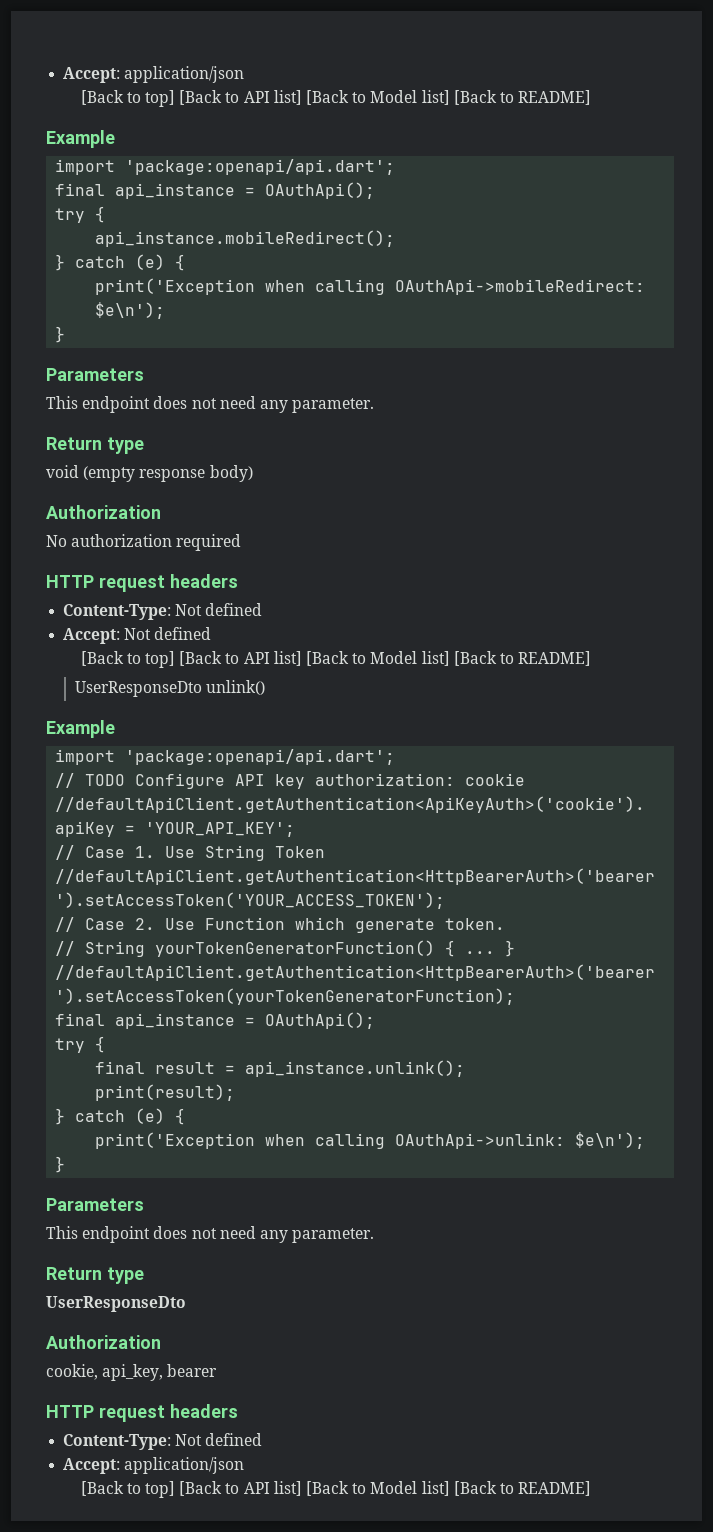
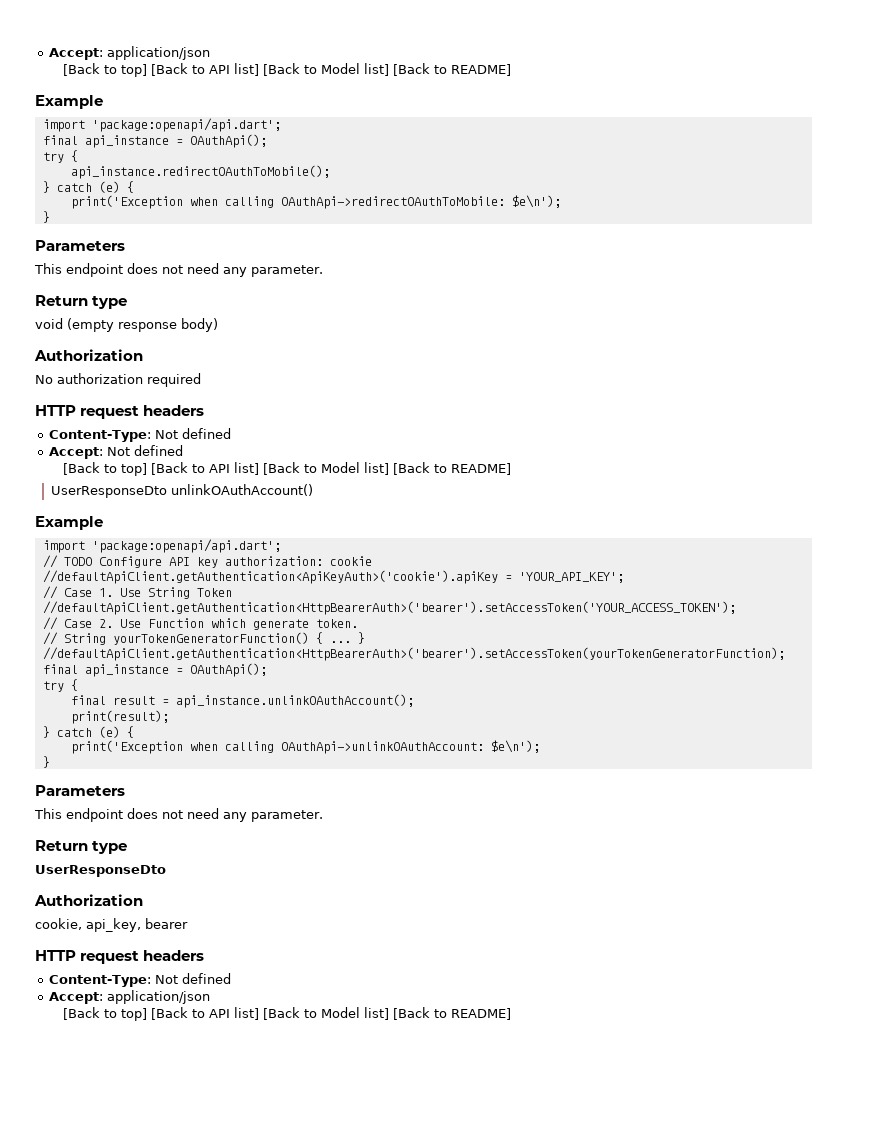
[95,230,396,247] [55,254,186,271] [95,278,646,295] api_instance.mobileRedirect(); // } catch (e) { // print('Exception when calling OAuthApi->mobileRedirect: -> [70,165,330,179] [42,181,134,193] [70,195,505,209] api_instance.redirectOAuthToMobile(); // } catch (e) { // print('Exception when calling OAuthApi->redirectOAuthToMobile:
[205,680,265,695] unlink() -> [170,484,313,496] unlinkOAuthAccount()
[245,1060,466,1077] api_instance.unlink(); -> [175,694,414,708] api_instance.unlinkOAuthAccount();
[395,1133,566,1149] OAuthApi->unlink: -> [280,741,484,754] OAuthApi->unlinkOAuthAccount:

